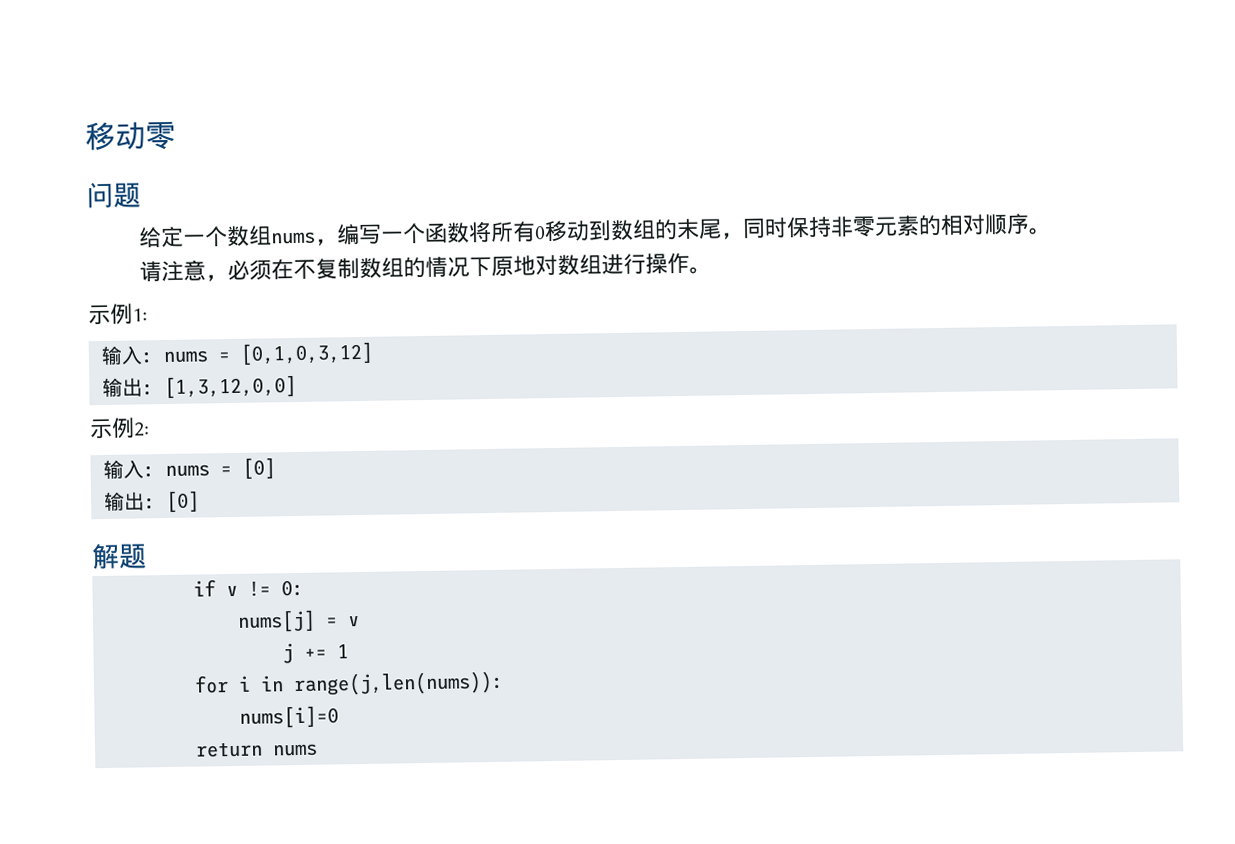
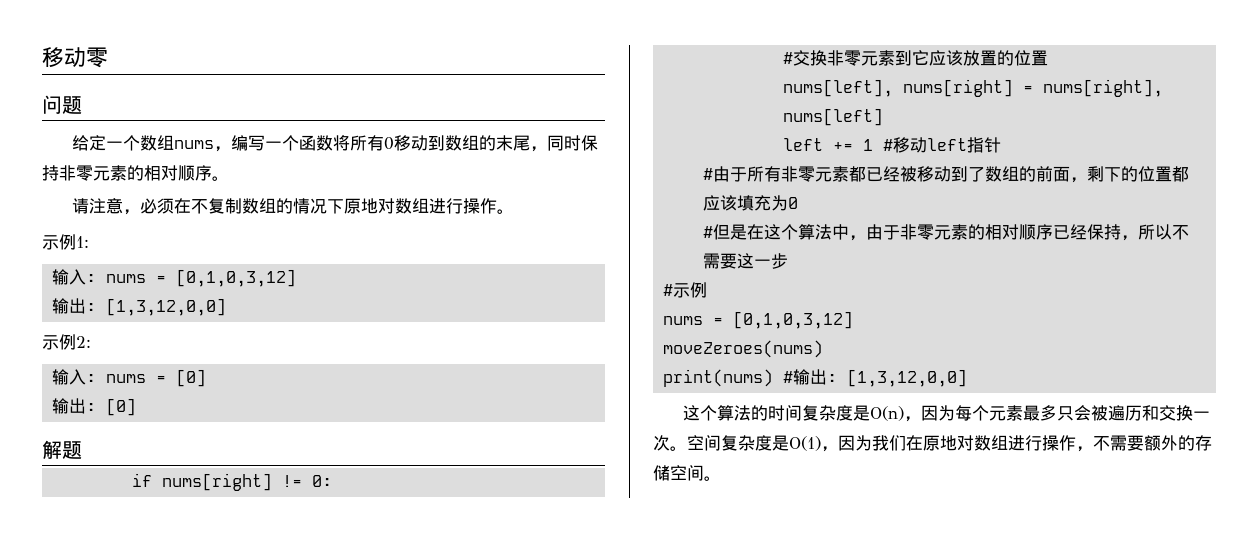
[225,585,238,597] v -> [162,473,273,491] nums[right]
[236,609,360,633] [281,643,349,664] [193,670,504,697] [238,705,339,729] [194,741,318,758] nums[j] = v // j += 1 // for i in range(j,len(nums)): // nums[i]=0 // return nums -> [783,50,1049,66] [783,79,1164,97] [783,108,884,126] [783,137,1002,153] [703,166,1190,183] [703,195,799,211] [703,224,1190,241] [703,253,789,269] [663,282,708,298] [663,311,854,329] [663,340,824,358] [663,369,968,387] [683,405,1211,422] [653,435,1212,452] [653,465,721,481] #交换非零元素到它应该放置的位置 // nums[left], nums[right] = nums[right], nums[left] // left += 1 #移动left指针 // #由于所有非零元素都已经被移动到了数组的前面，剩下的位置都应该填充为0 // #但是在这个算法中，由于非零元素的相对顺序已经保持，所以不需要这一步 // #示例 // nums = [0,1,0,3,12] // moveZeroes(nums) // print(nums) #输出: [1,3,12,0,0] // 这个算法的时间复杂度是O(n)，因为每个元素最多只会被遍历和交换一次。空间复杂度是O(1)，因为我们在原地对数组进行操作，不需要额外的存储空间。

